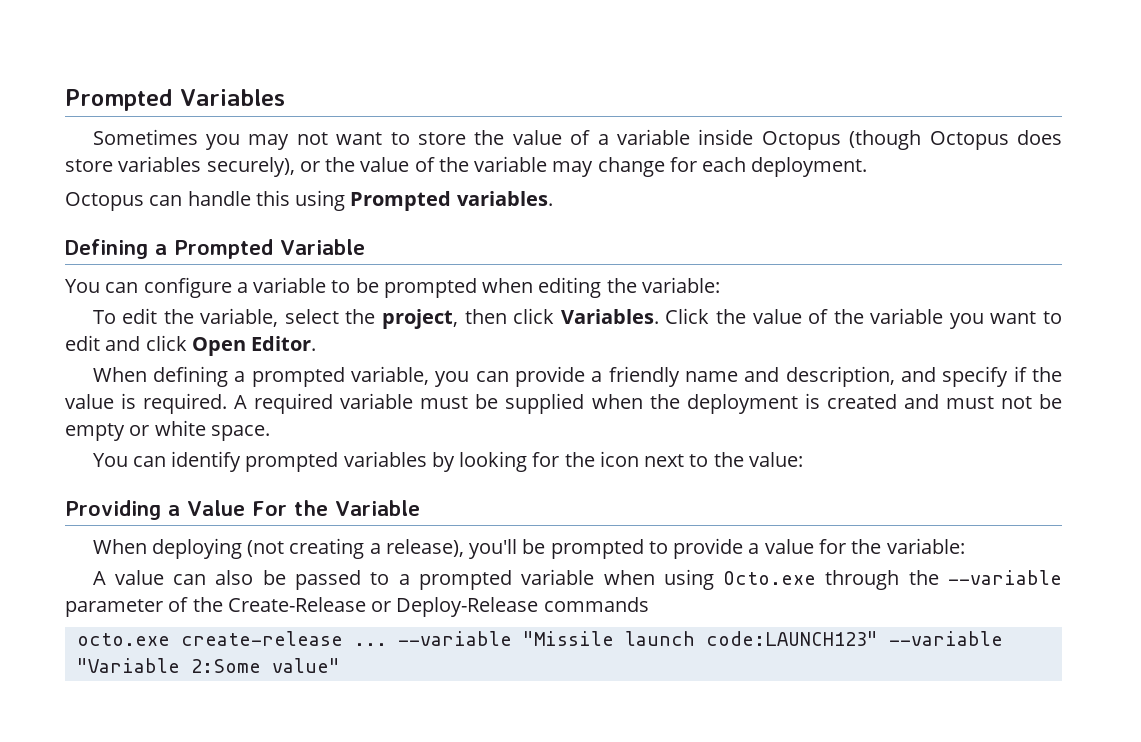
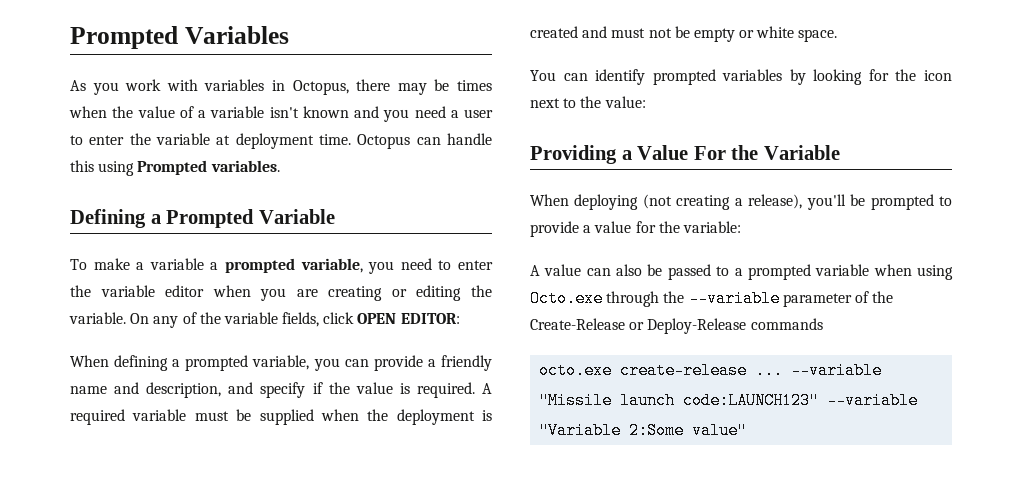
[92,129,466,150] Sometimes you may not want to store -> [70,79,493,95] [69,106,107,118] As you work with variables in Octopus, there may be times when
[698,129,1062,150] [65,156,868,177] inside Octopus (though Octopus does store variables securely), or the value of the variable may change for each deployment. // -> [269,106,493,122] [70,133,351,149] isn't known and you need a user to enter the variable at deployment time.
[65,277,720,298] [92,308,1063,329] [65,335,317,356] You can configure a variable to be prompted when editing the variable: // To edit the variable, select the project, then click Variables. Click the value of the variable you want to edit and click Open Editor. -> [70,258,494,274] [70,285,492,301] [69,312,460,328] To make a variable a prompted variable, you need to enter the variable editor when you are creating or editing the variable. On any of the variable fields, click OPEN EDITOR:

